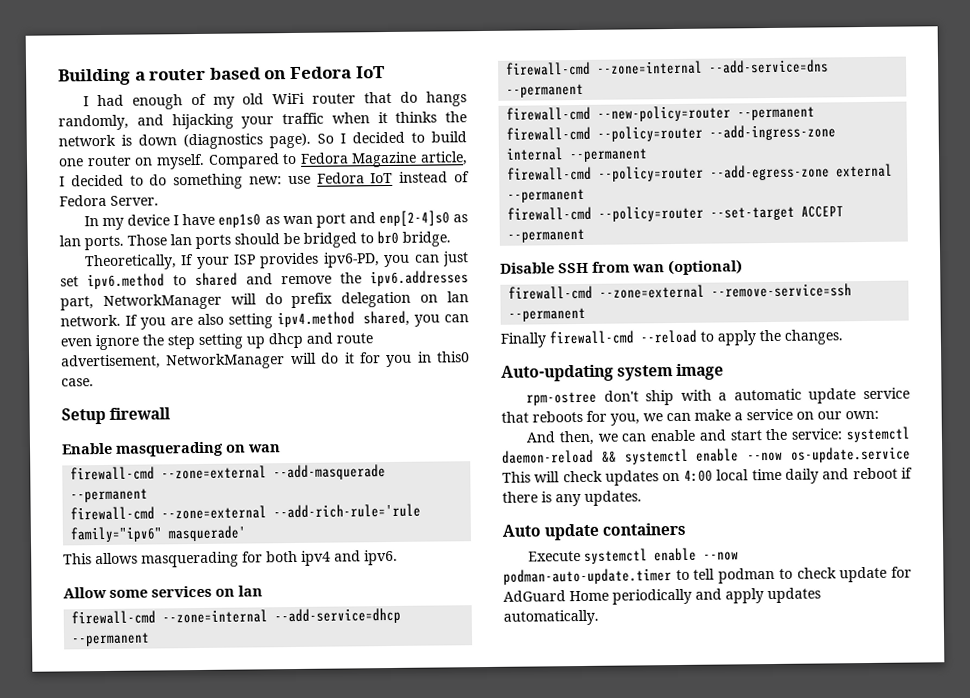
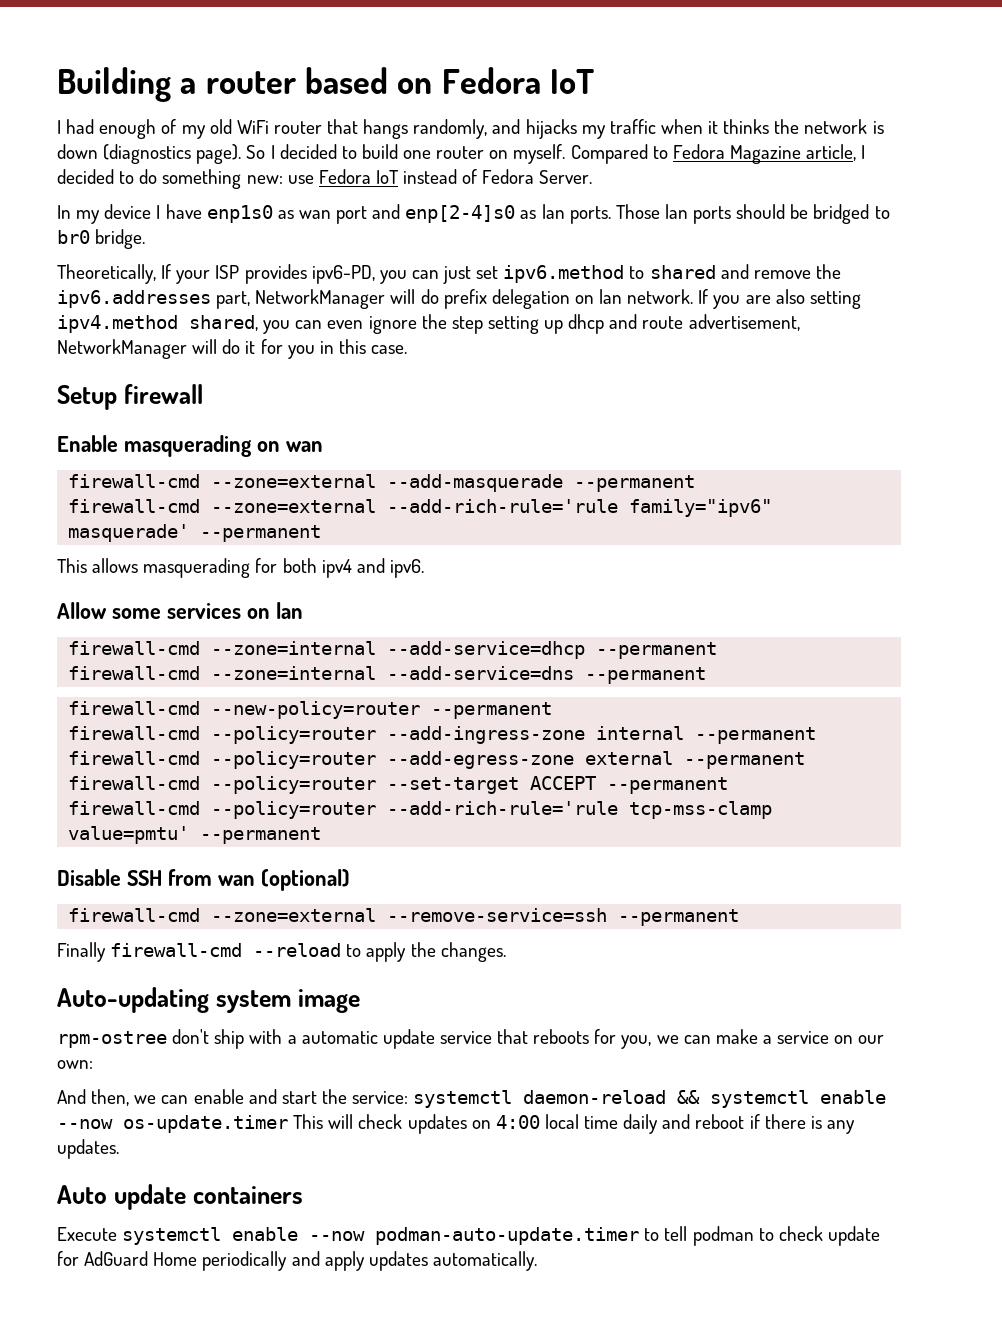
[400,91,419,103] do -> (359, 126) none
[171,113,275,130] hijacking your -> [525,119,606,139] hijacks my
[437,351,470,363] this0 -> [338,339,366,354] this
(247, 533) none -> [200,525,322,542] --permanent
(586, 235) none -> [68,801,773,819] [68,826,322,844] // firewall-cmd --policy=router --add-rich-rule='rule tcp-mss-clamp value=pmtu' --permanent
[791,446,911,463] os-update.service -> [123,1115,288,1133] os-update.timer

